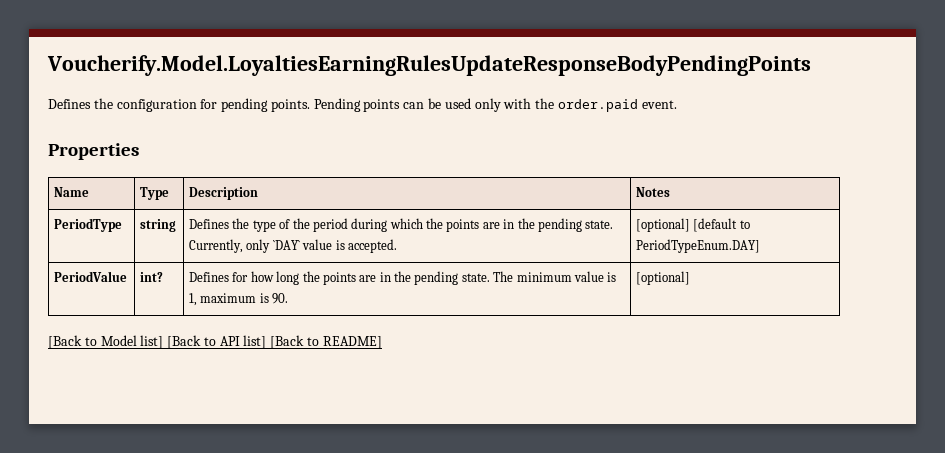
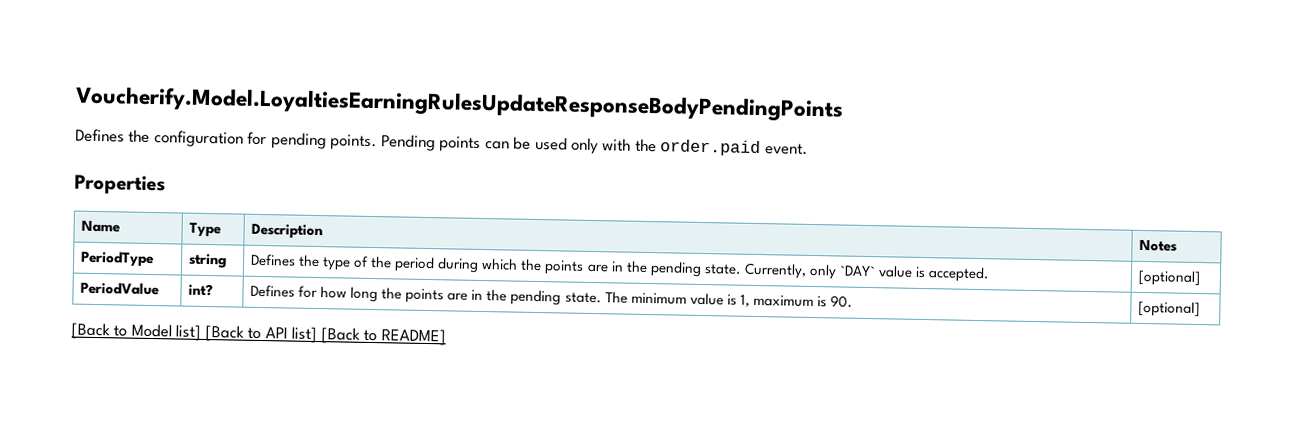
[693,218,750,232] [636,239,761,253] [default to PeriodTypeEnum.DAY] -> (1202, 278) none

